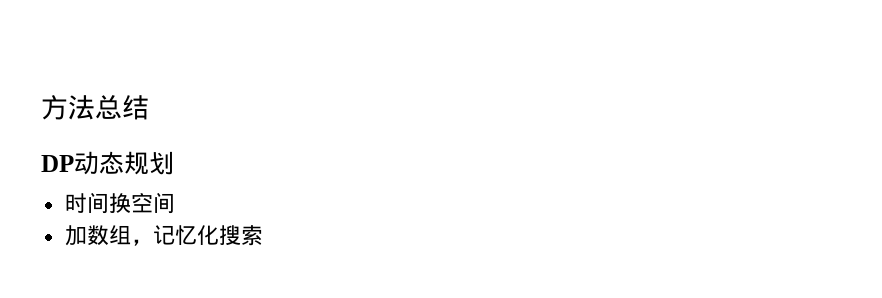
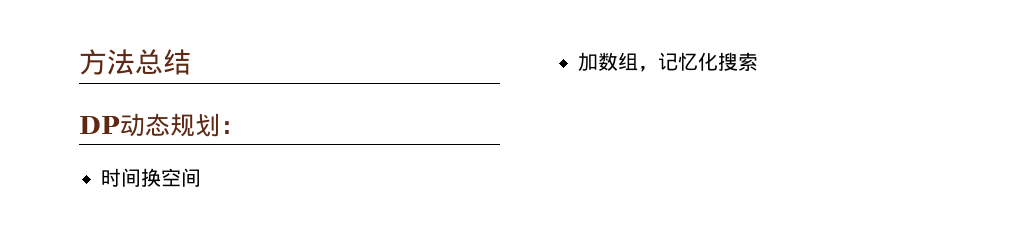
(174, 163) none -> [220,121,245,134] ：

